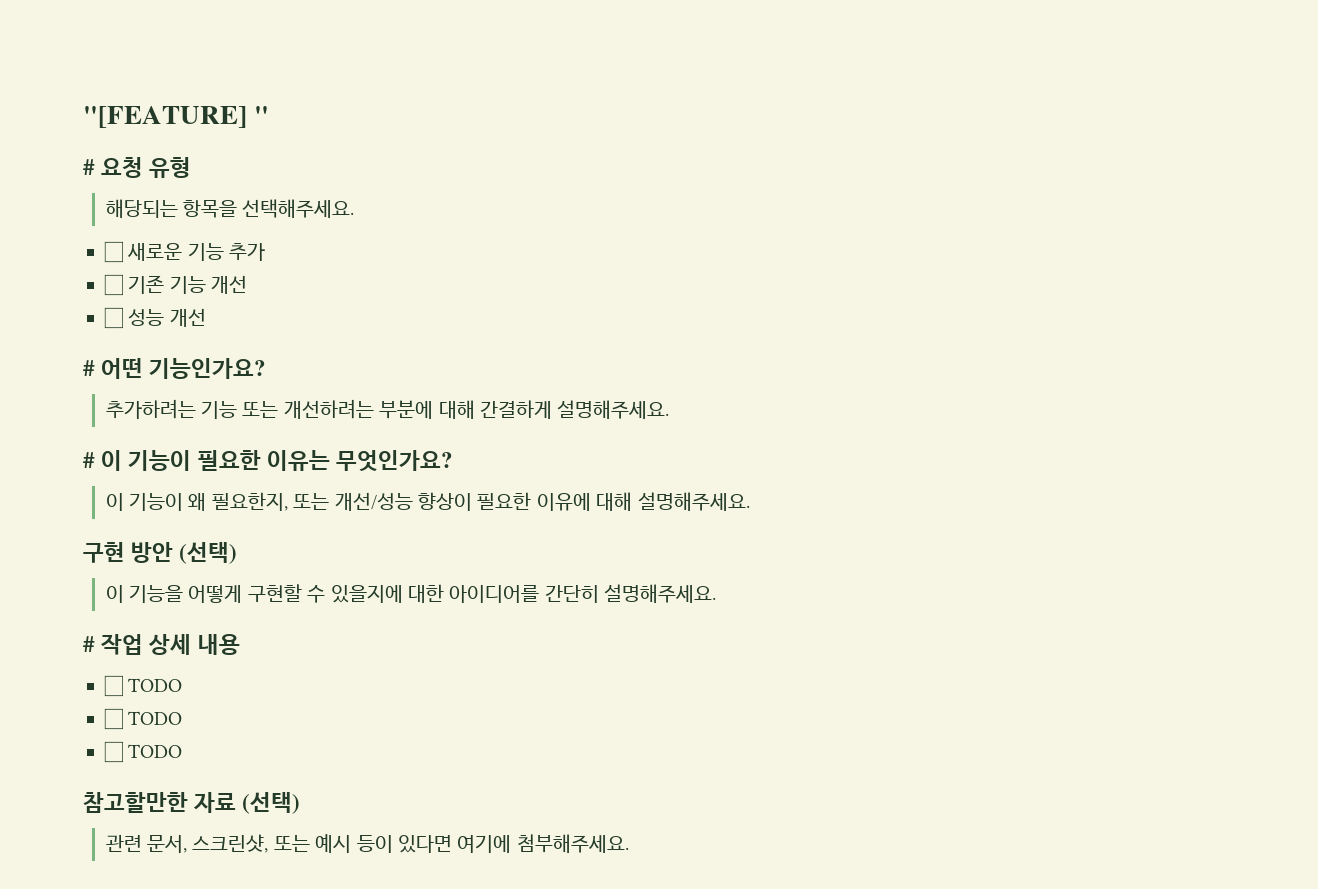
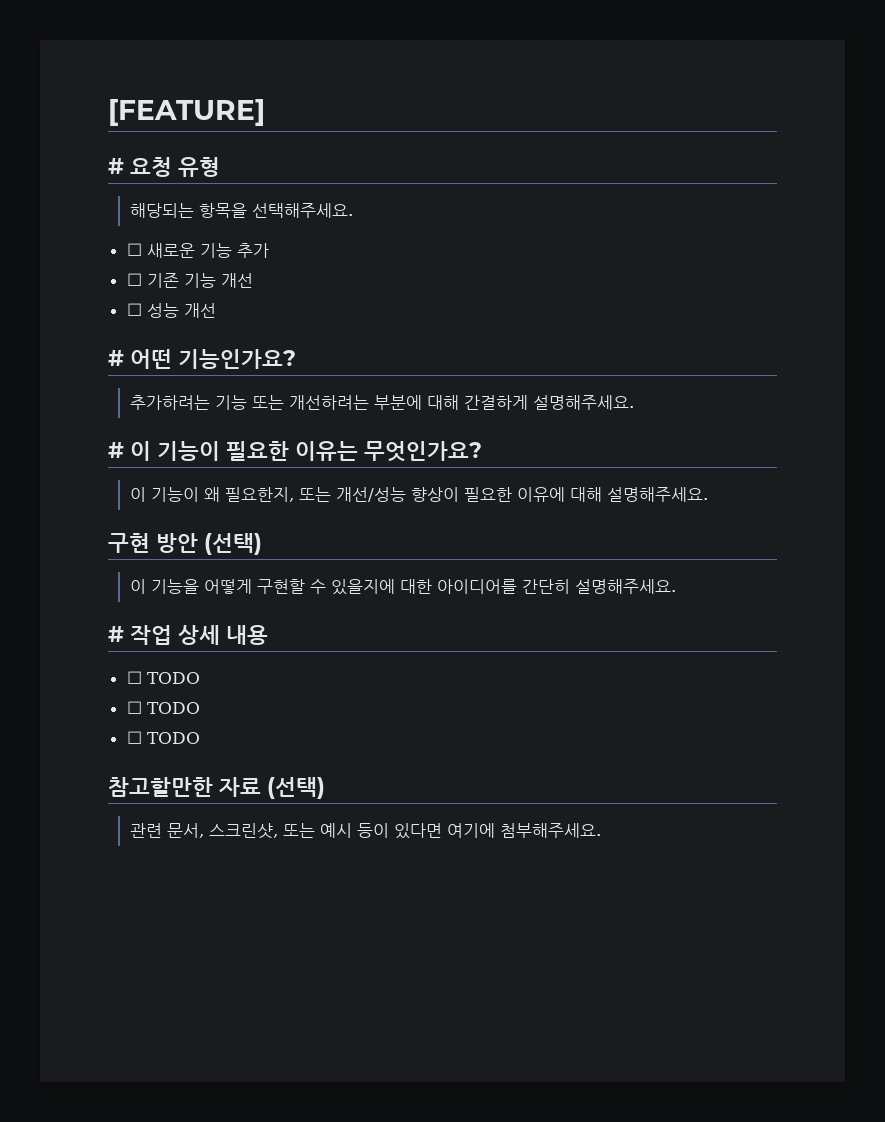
[83,106,270,128] "[FEATURE] " -> [108,99,265,126] [FEATURE]

